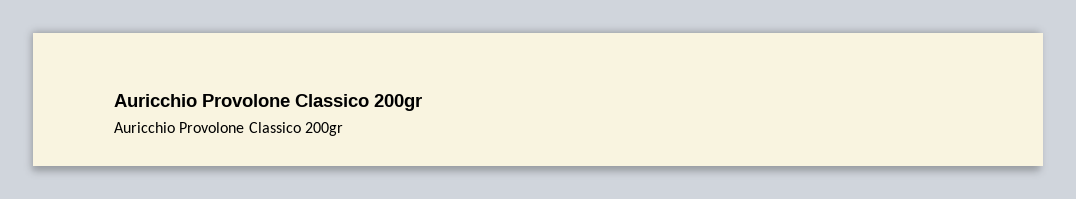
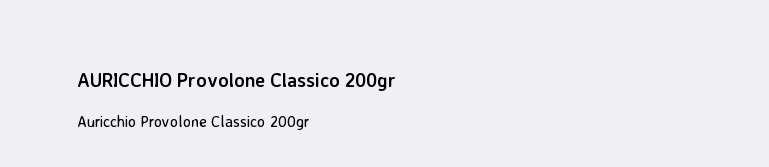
[114,94,197,107] Auricchio -> [77,73,172,87] AURICCHIO

